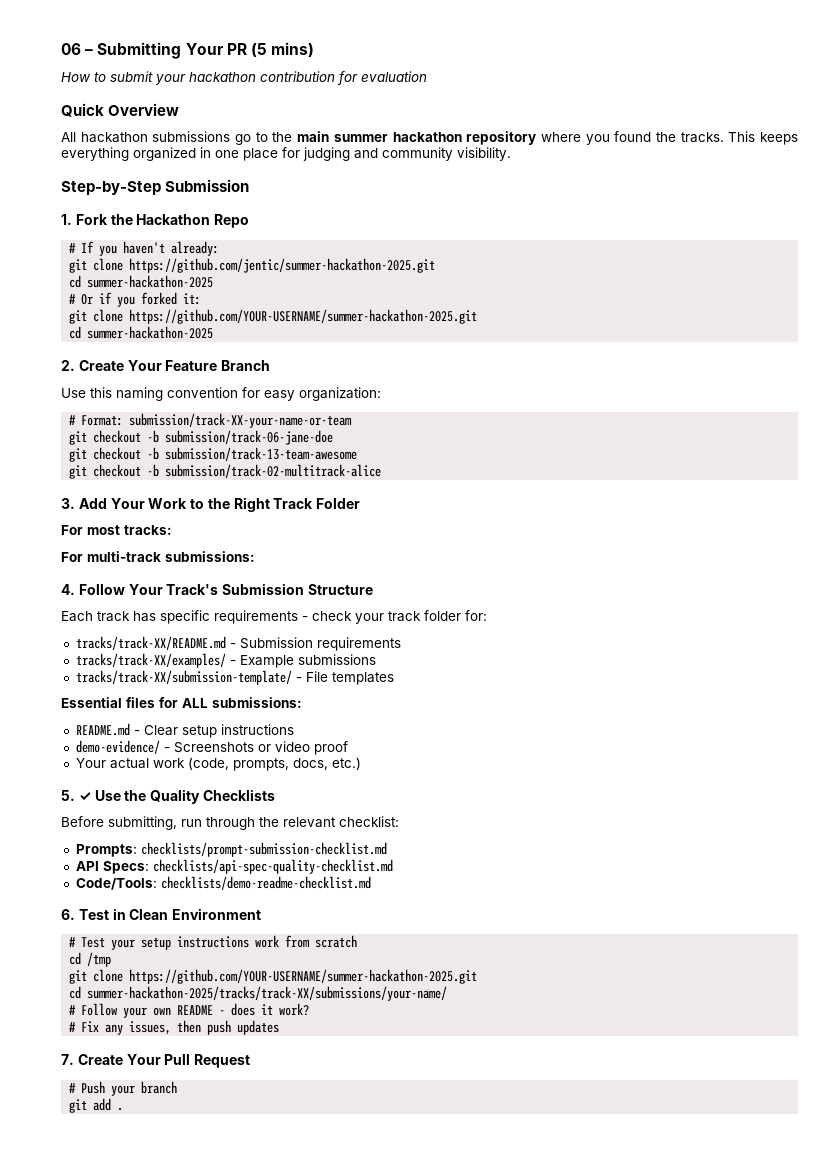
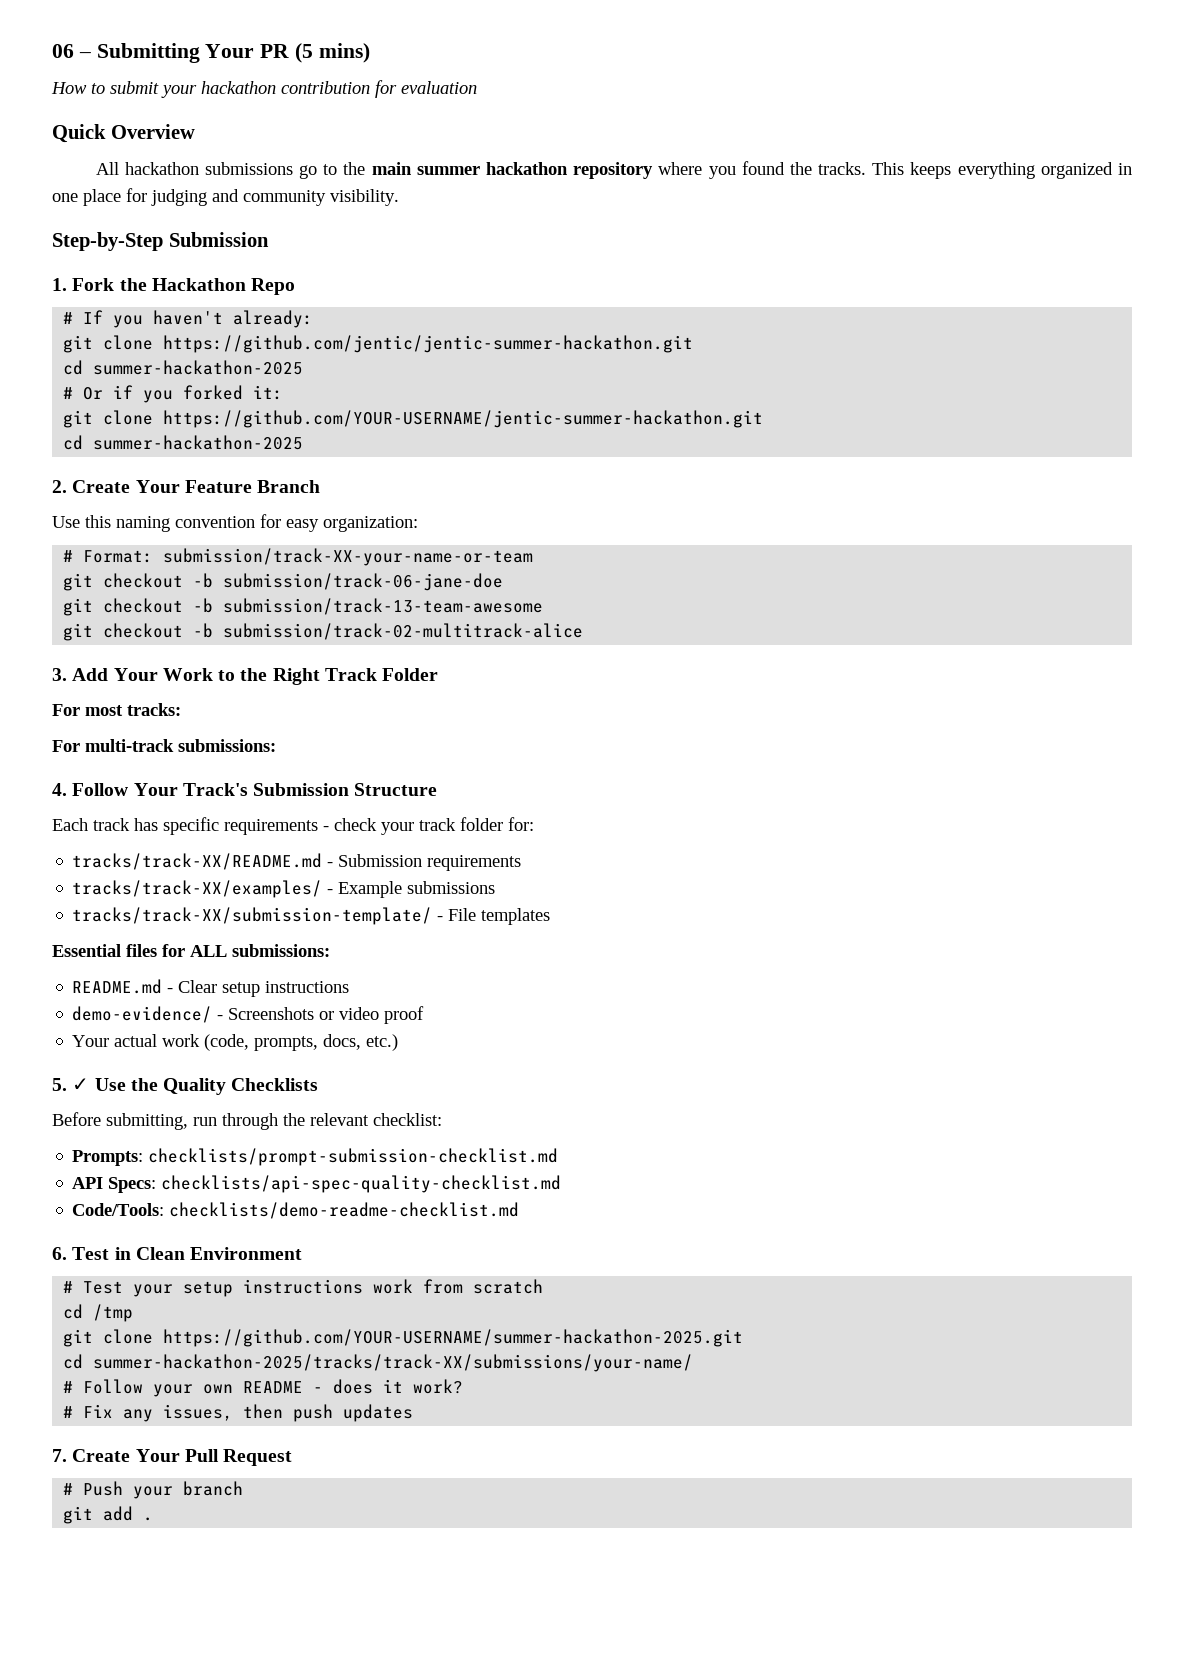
[129,258,436,273] https://github.com/jentic/summer-hackathon-2025.git -> [163,335,694,353] https://github.com/jentic/jentic-summer-hackathon.git
[129,309,478,324] https://github.com/YOUR-USERNAME/summer-hackathon-2025.git -> [163,410,764,428] https://github.com/YOUR-USERNAME/jentic-summer-hackathon.git

